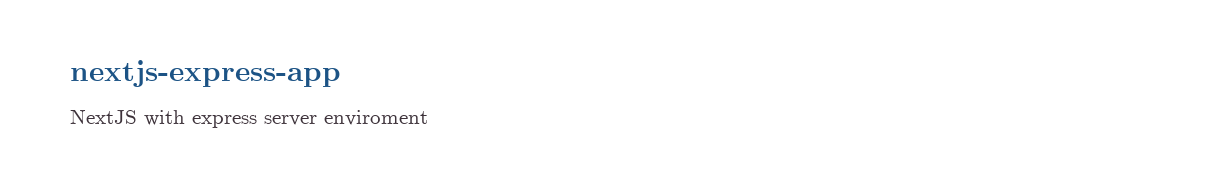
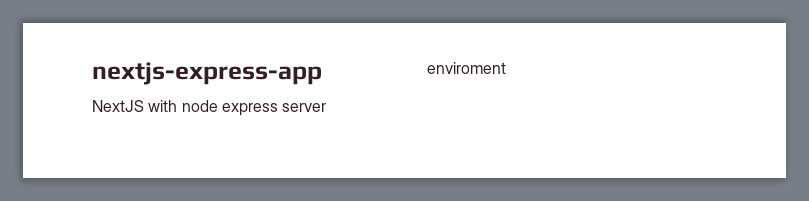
(185, 118) none -> [181,100,218,112] node

